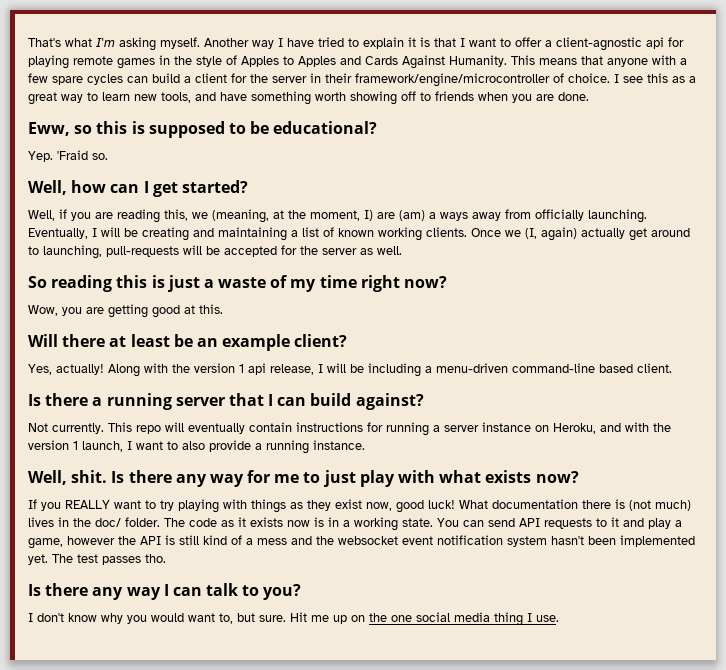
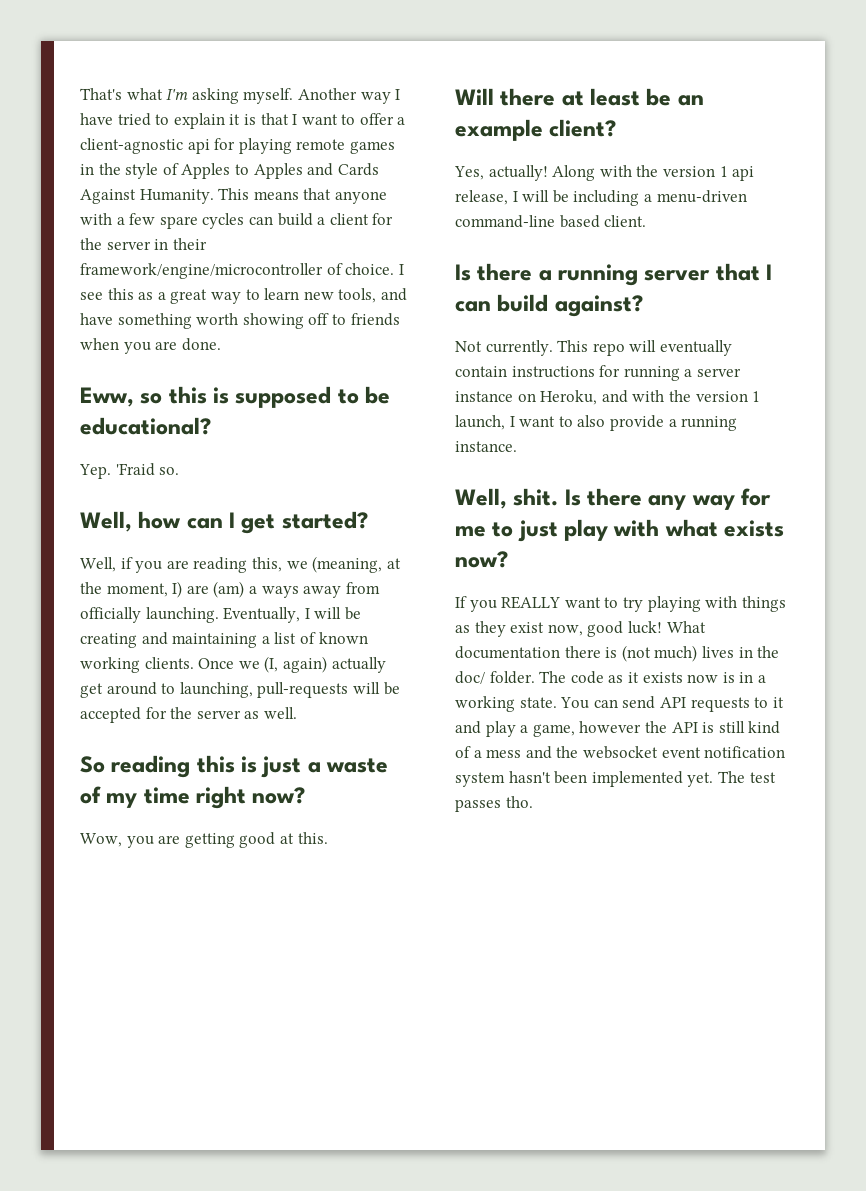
[28,583,302,600] [28,612,559,626] // Is there any way I can talk to you? // I don't know why you would want to, but sure. Hit me up on the one social media thing I use. -> (533, 802) none

